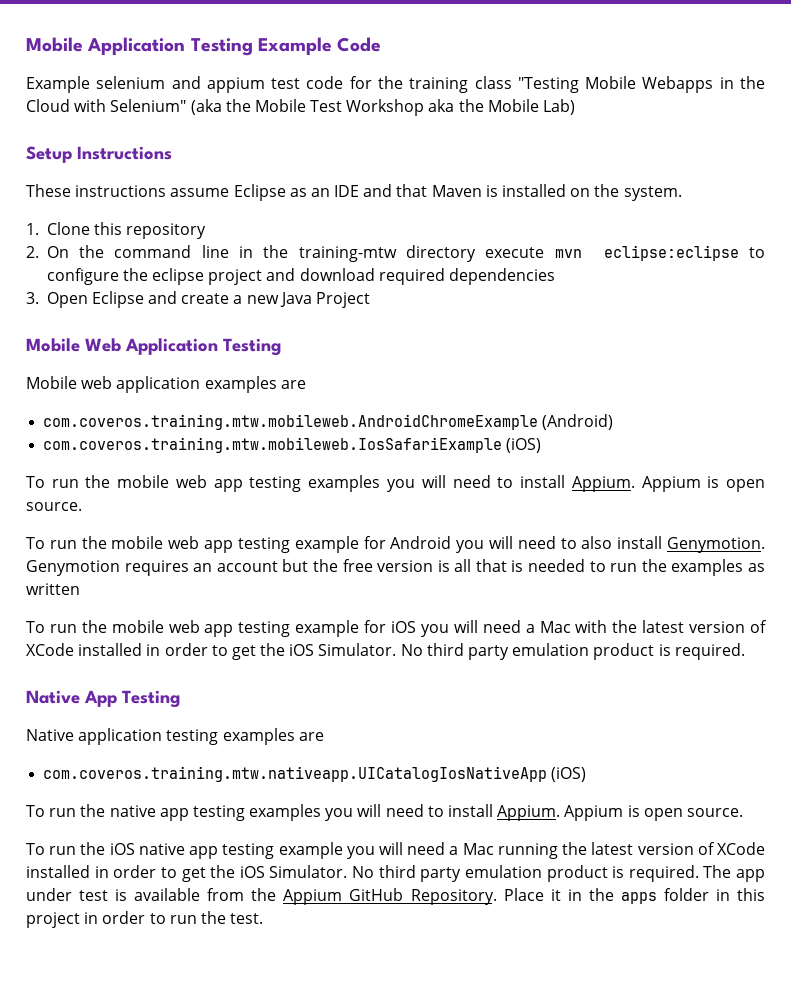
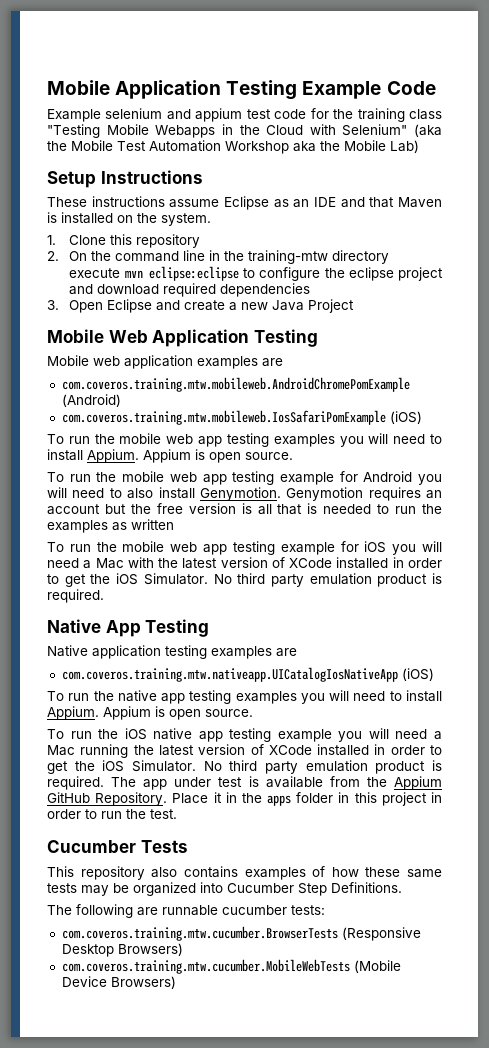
(343, 106) none -> [149,140,221,152] Automation
[43,414,539,430] com.coveros.training.mtw.mobileweb.AndroidChromeExample -> [61,377,410,392] com.coveros.training.mtw.mobileweb.AndroidChromePomExample
[43,437,503,453] com.coveros.training.mtw.mobileweb.IosSafariExample -> [61,410,386,425] com.coveros.training.mtw.mobileweb.IosSafariPomExample
(264, 918) none -> [47,840,188,853] [47,866,442,880] [47,882,402,896] [47,904,325,918] [61,926,421,941] [61,943,183,957] [61,959,401,974] [61,976,176,989] // Cucumber Tests // This repository also contains examples of how these same tests may be organized into Cucumber Step Definitions. // The following are runnable cucumber tests: // com.coveros.training.mtw.cucumber.BrowserTests (Responsive Desktop Browsers) // com.coveros.training.mtw.cucumber.MobileWebTests (Mobile Device Browsers)

